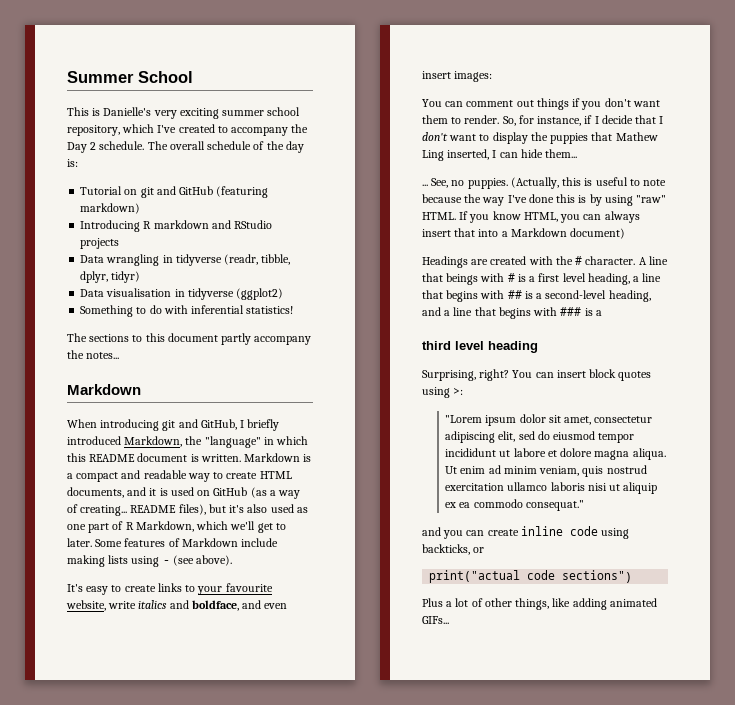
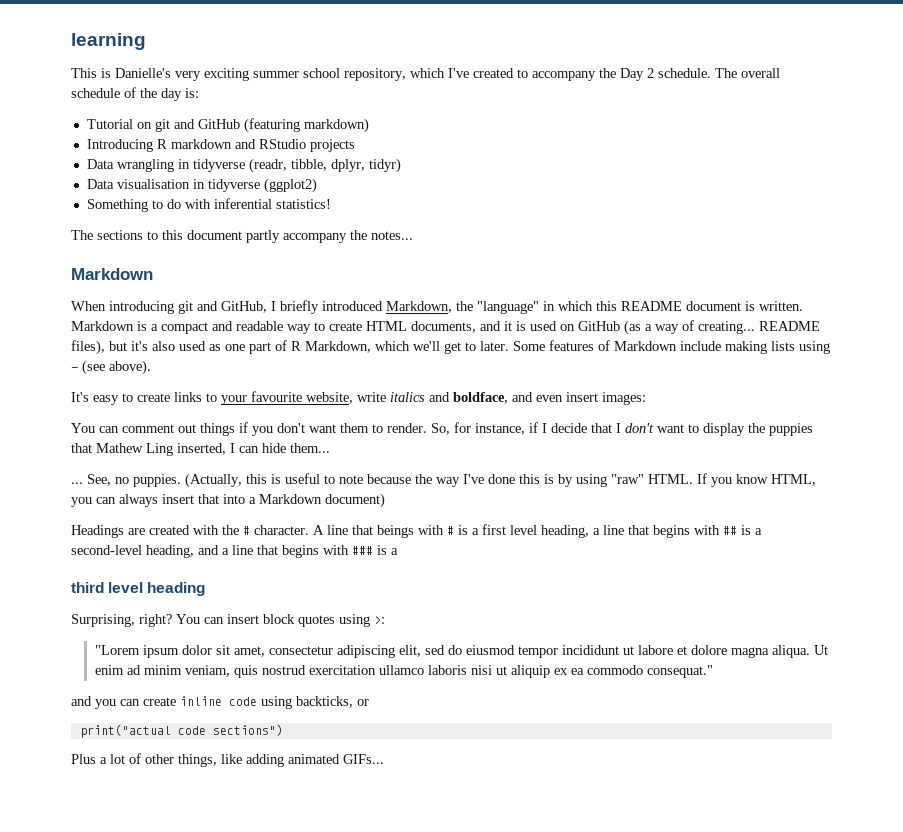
[67,71,193,83] Summer School -> [71,33,146,50] learning

